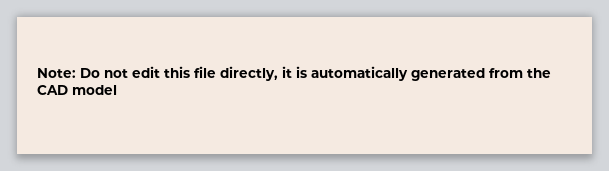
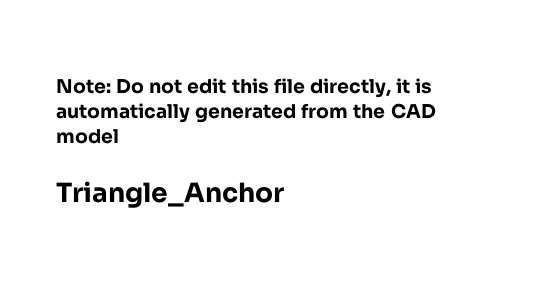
(117, 90) none -> [56,181,284,208] // Triangle_Anchor

